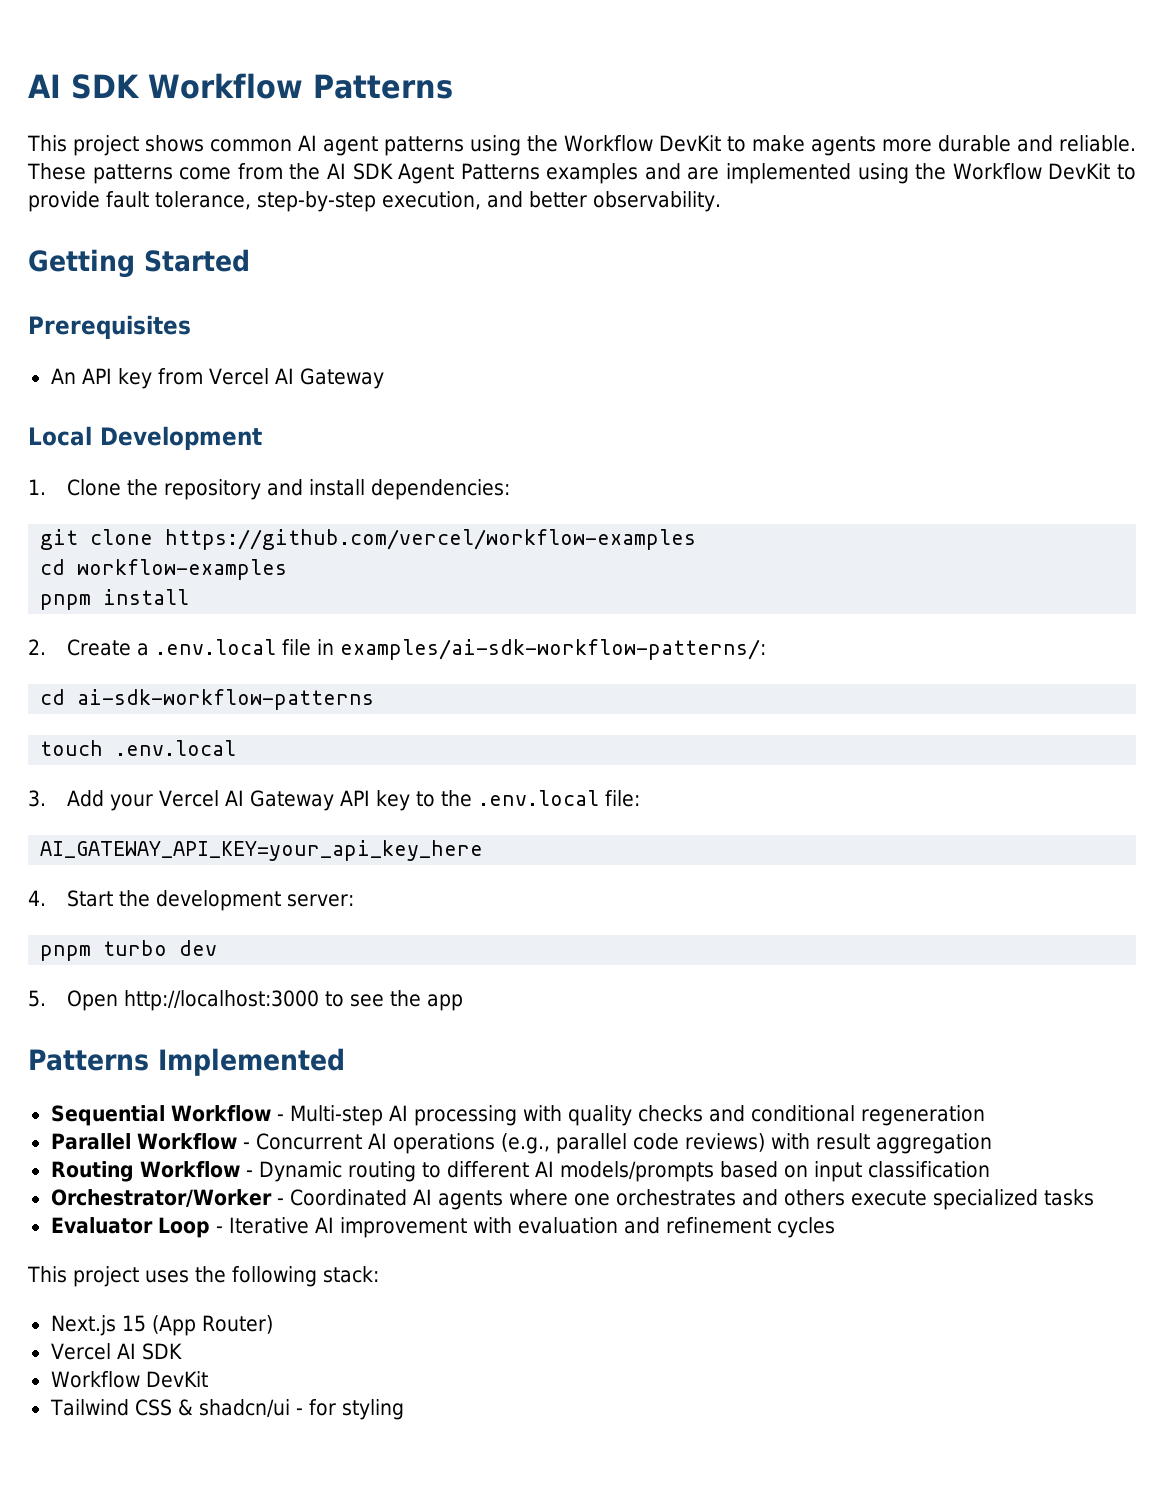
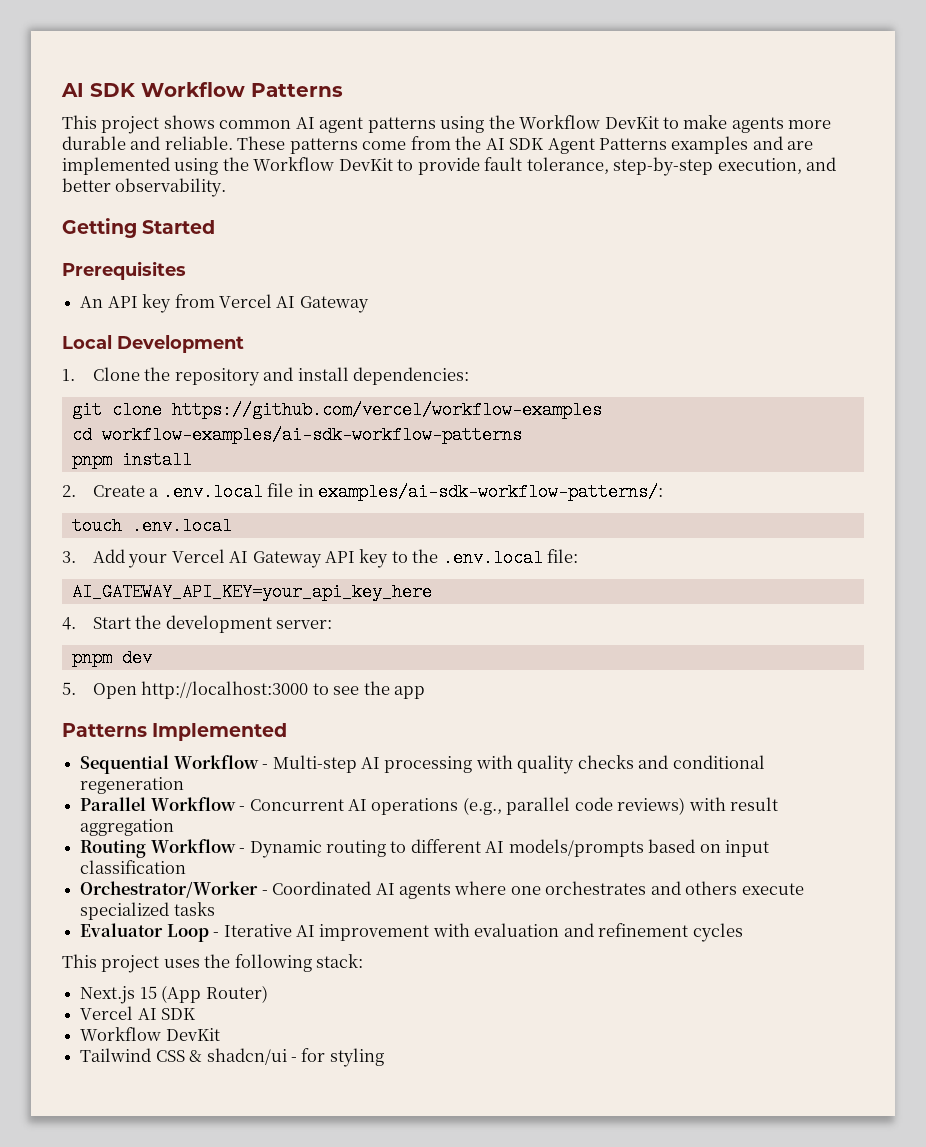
[77,559,288,580] workflow-examples -> [101,426,522,444] workflow-examples/ai-sdk-workflow-patterns
[40,689,375,710] // cd ai-sdk-workflow-patterns -> (663, 492) none
[103,940,168,956] turbo -> (112, 658) none

